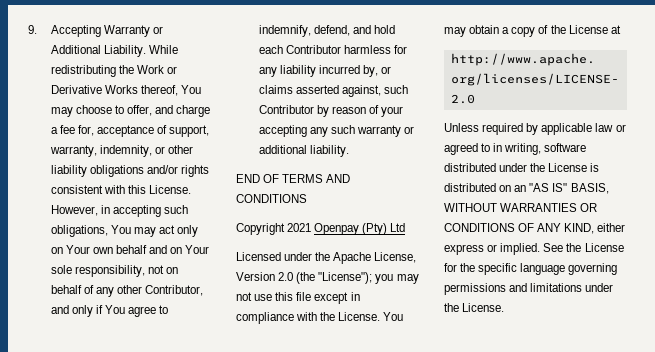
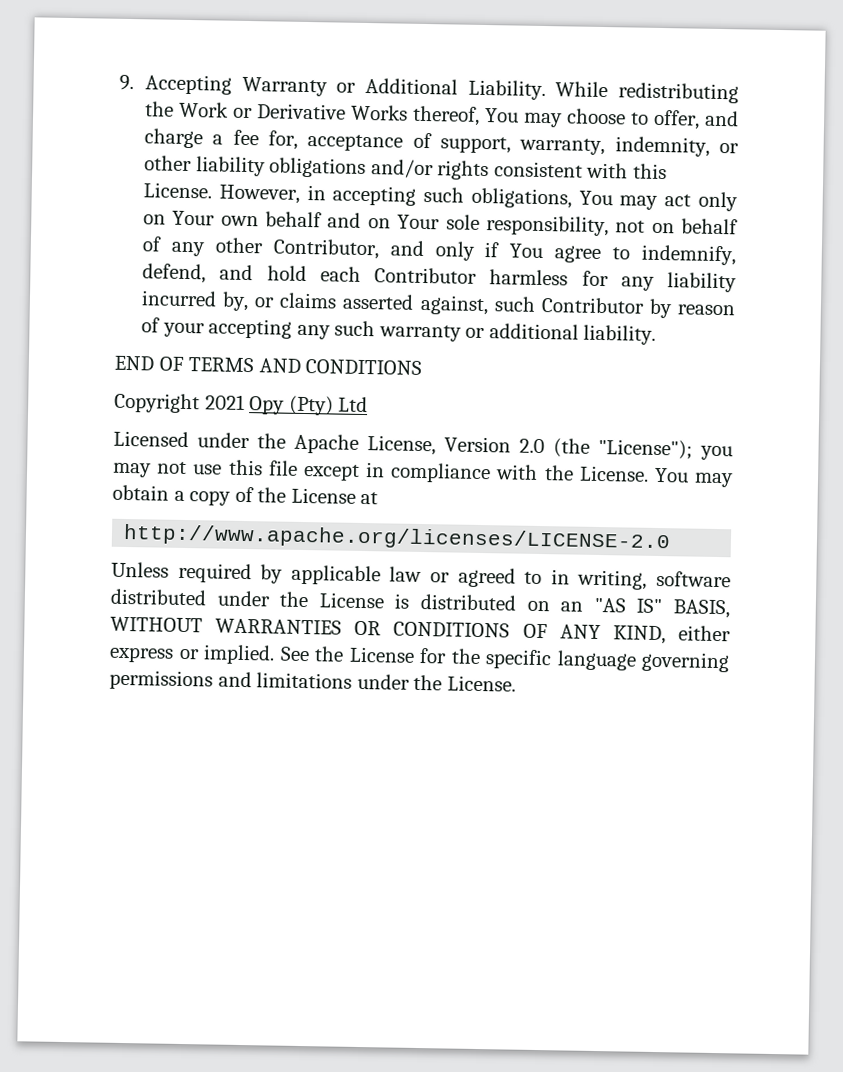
[314,223,360,235] Openpay -> [249,396,286,415] Opy

